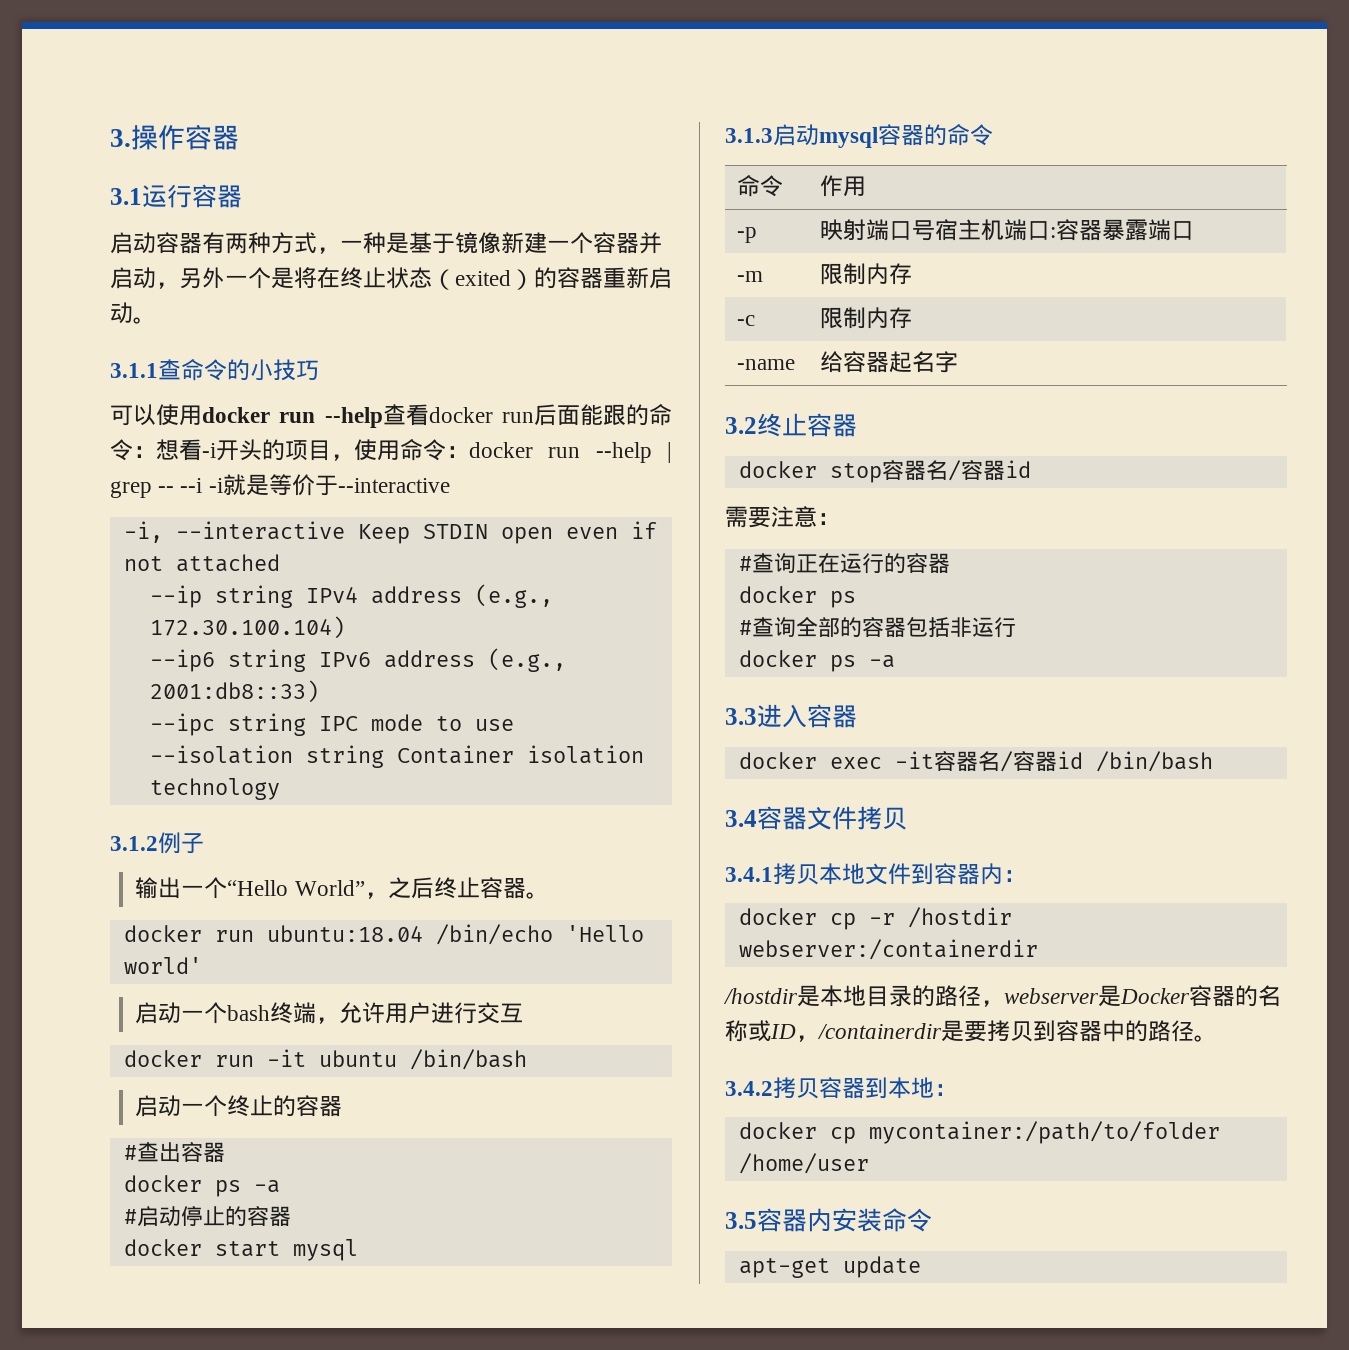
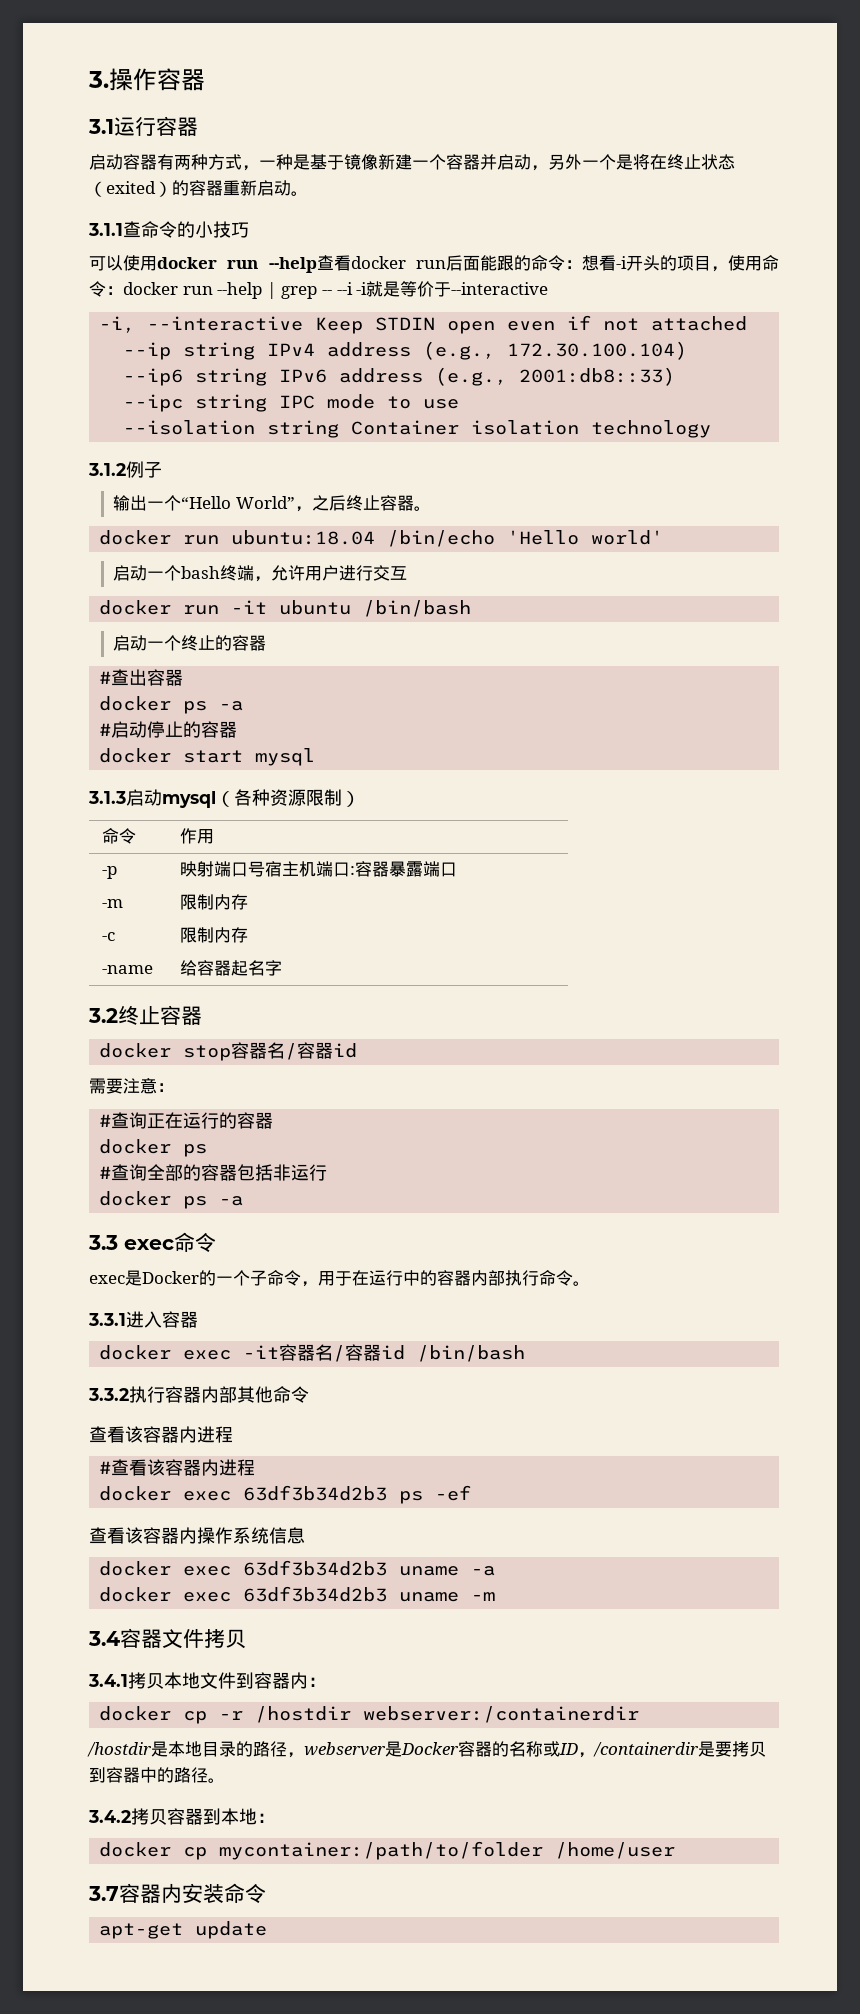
[878,124,993,146] 容器的命令 -> [216,789,360,807] （各种资源限制）
(757, 716) none -> [124,1232,216,1253] [89,1270,590,1287] [88,1313,126,1326] exec命令 // exec是Docker的一个子命令，用于在运行中的容器内部执行命令。 // 3.3.1
(1213, 761) none -> [88,1386,309,1403] [89,1426,233,1443] [99,1459,256,1476] [99,1485,472,1504] [89,1527,305,1544] [99,1560,496,1576] [99,1586,496,1602] // 3.3.2执行容器内部其他命令 // 查看该容器内进程 // #查看该容器内进程 // docker exec 63df3b34d2b3 ps -ef // 查看该容器内操作系统信息 // docker exec 63df3b34d2b3 uname -a // docker exec 63df3b34d2b3 uname -m
[725,1212,757,1229] 3.5 -> [88,1886,119,1901] 3.7

